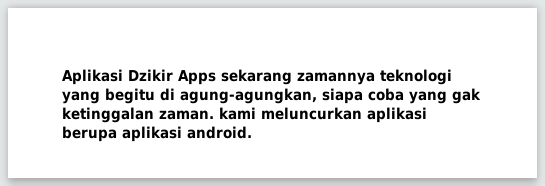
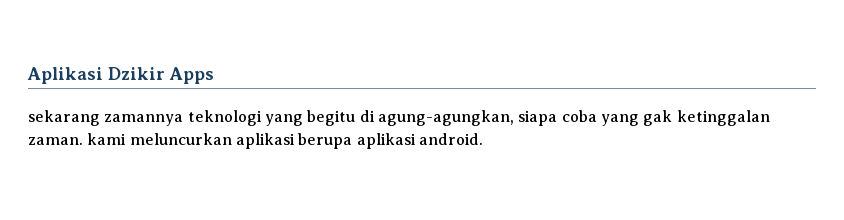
(216, 77) none -> (214, 75) //

